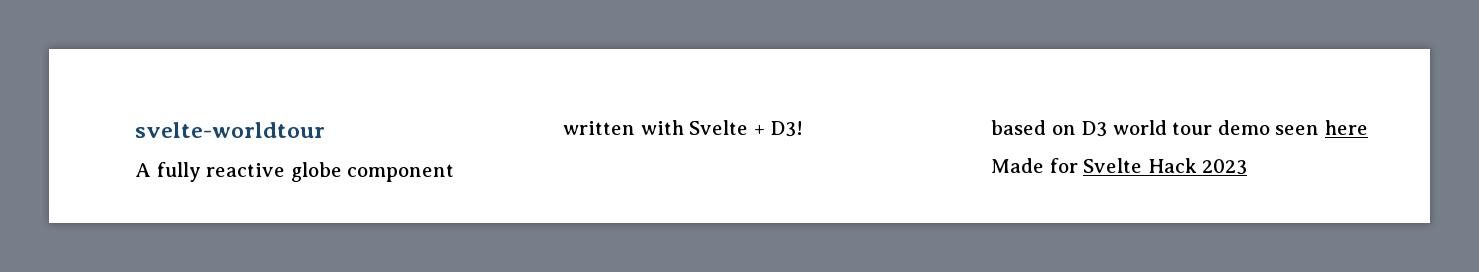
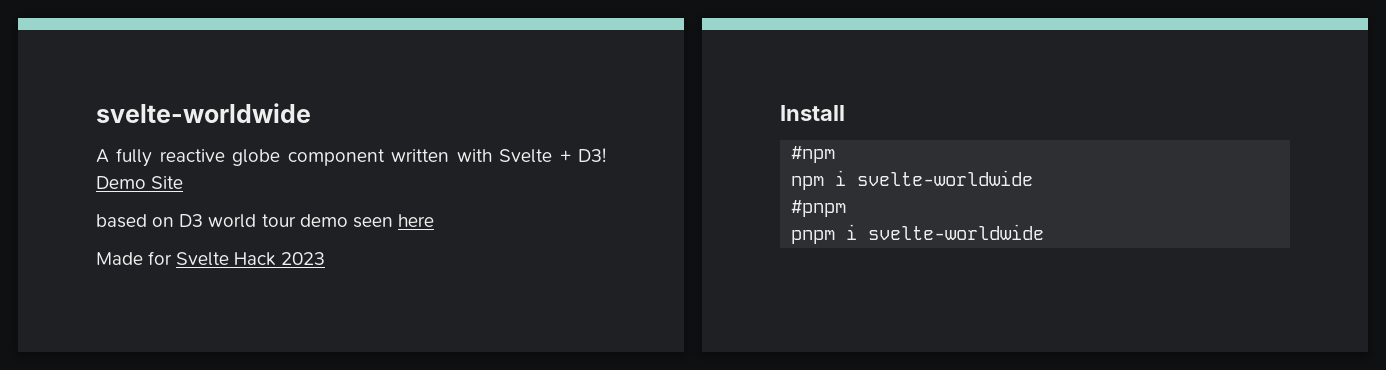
[135,122,325,138] svelte-worldtour -> [96,103,311,123] svelte-worldwide
(804, 129) none -> [96,176,184,189] Demo Site
(1248, 167) none -> [780,105,845,121] [791,146,836,163] [791,170,1034,190] [791,200,847,217] [791,224,1045,244] // Install // #npm // npm i svelte-worldwide // #pnpm // pnpm i svelte-worldwide

